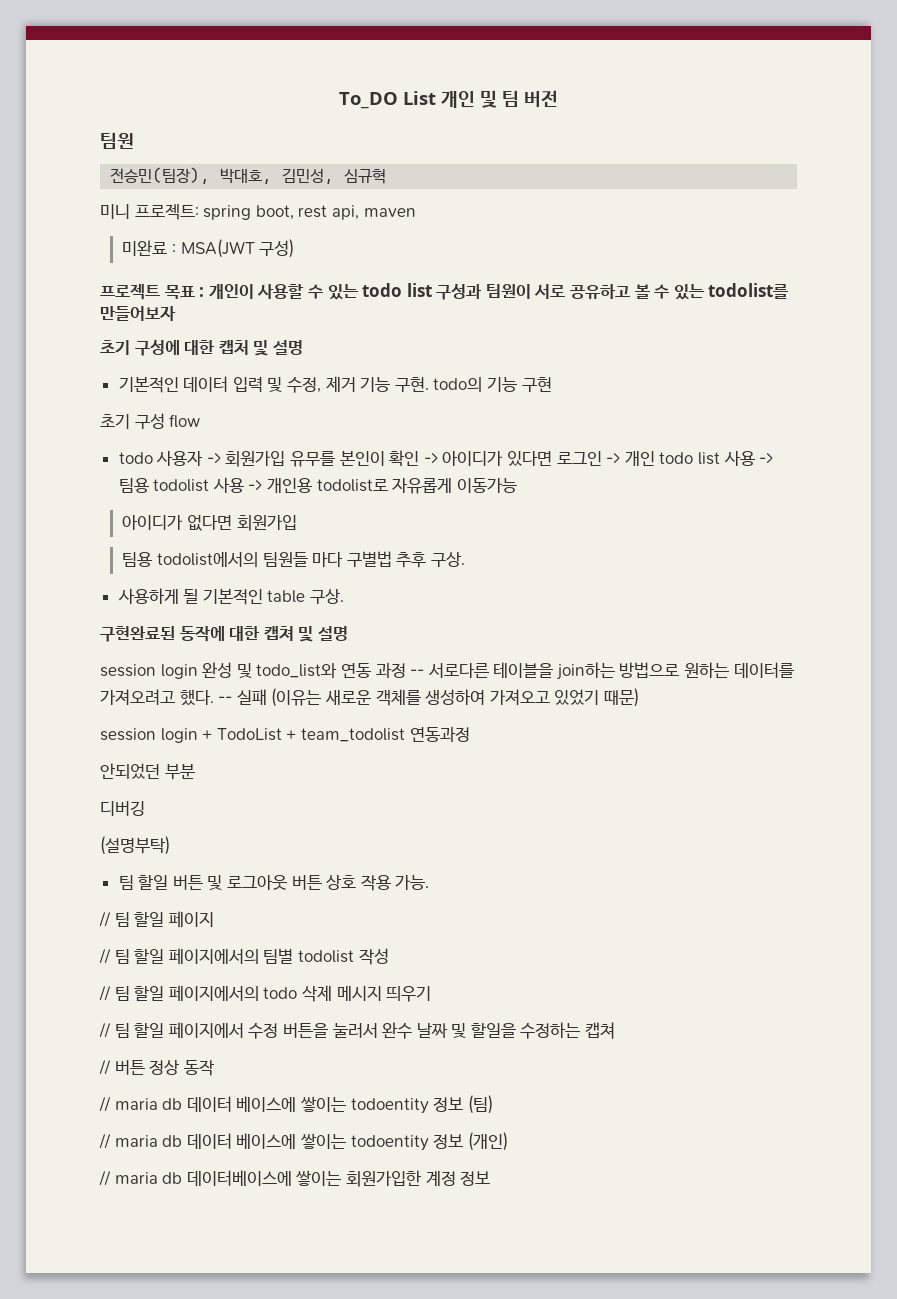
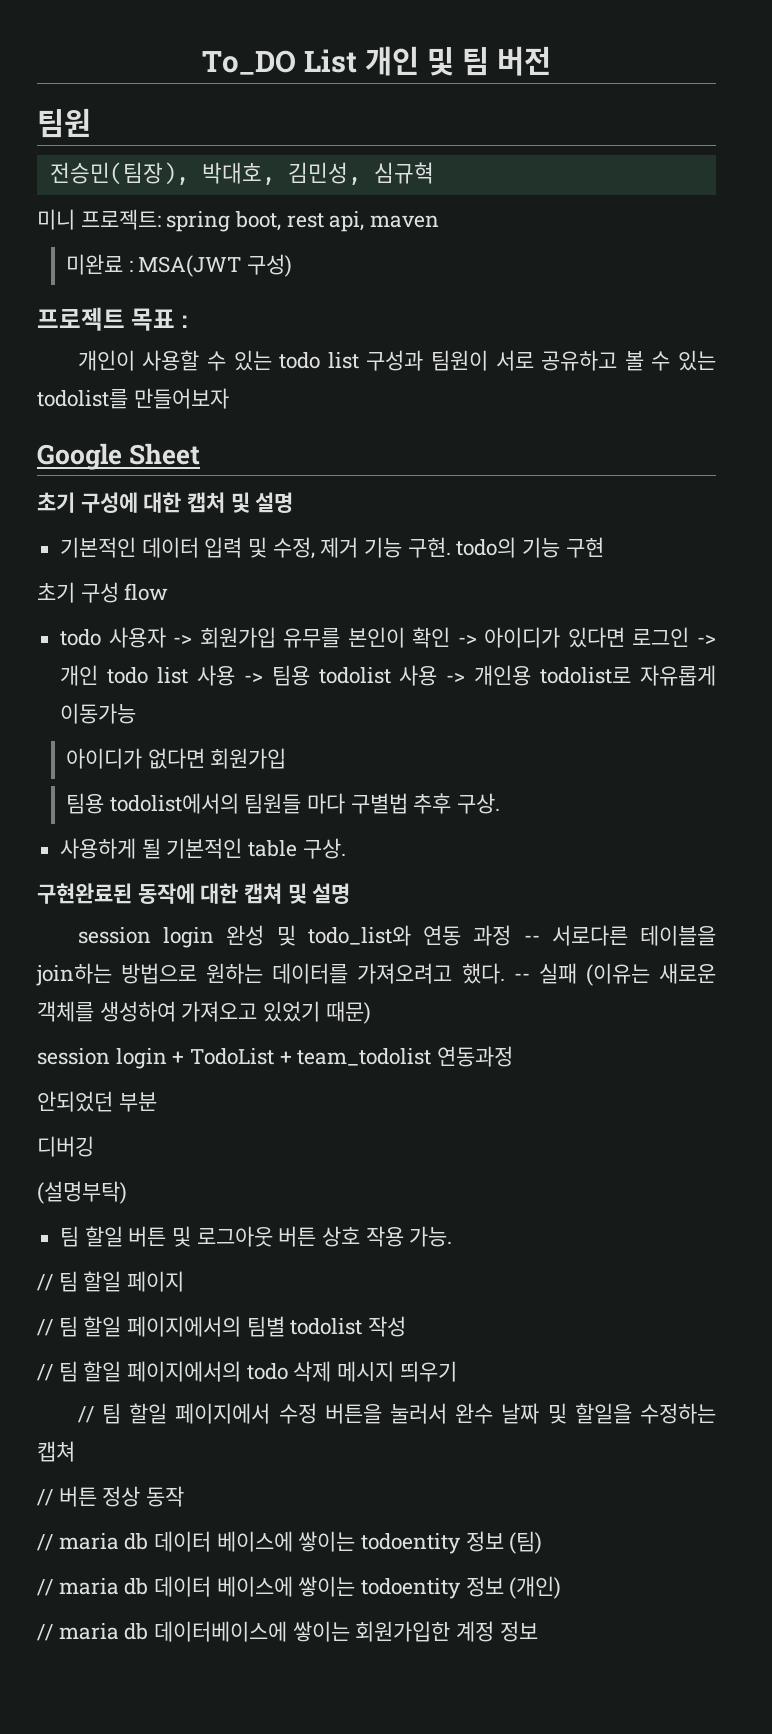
(205, 292) none -> (187, 321) //
(176, 313) none -> [37,443,201,470] // Google Sheet

